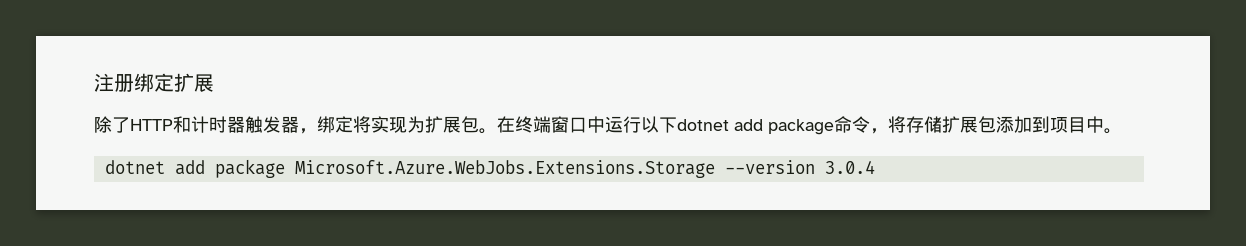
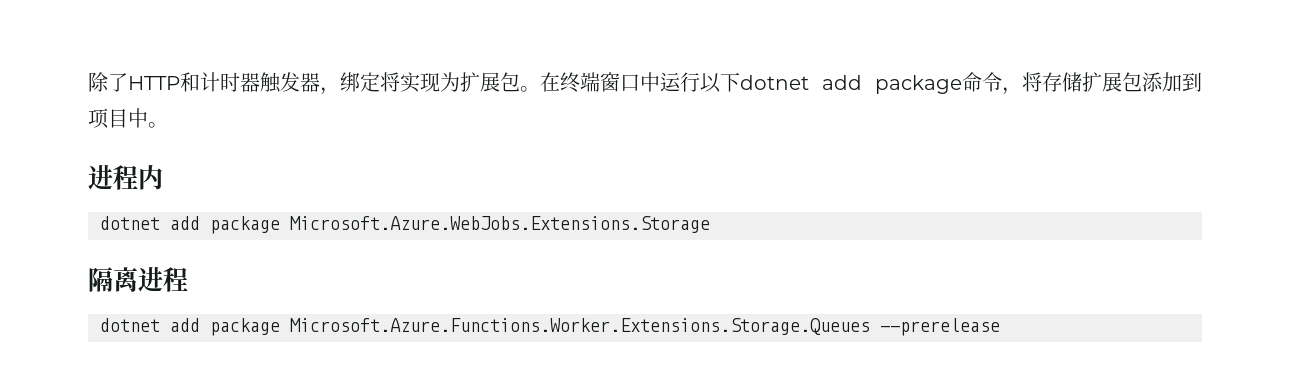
[94,73,214,92] 注册绑定扩展 // -> (88, 82) none
(1122, 131) none -> [88,165,163,190] // 进程内
[724,160,875,174] --version 3.0.4 -> [88,267,188,292] [100,318,1000,336] // 隔离进程 // dotnet add package Microsoft.Azure.Functions.Worker.Extensions.Storage.Queues --prerelease

